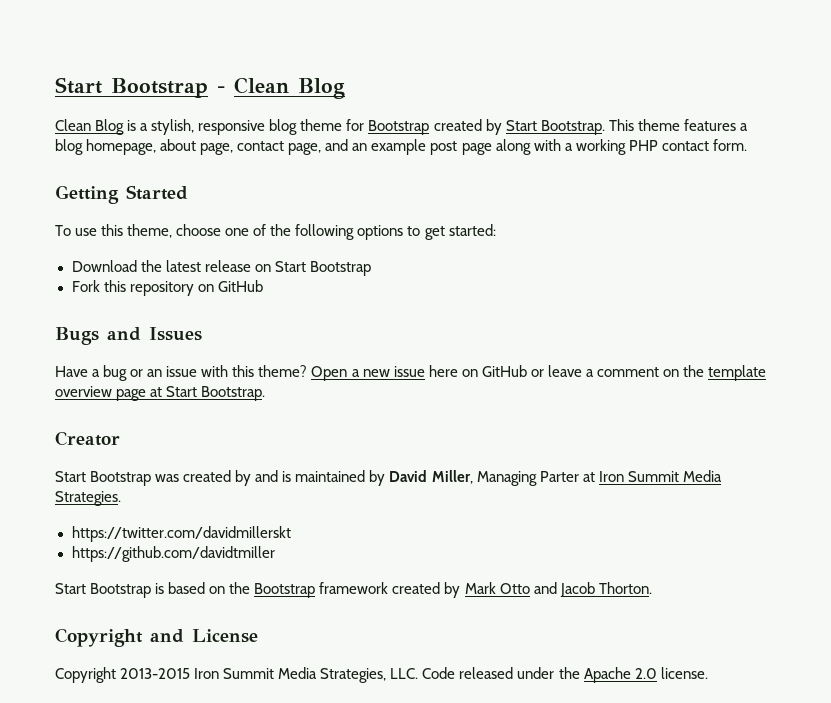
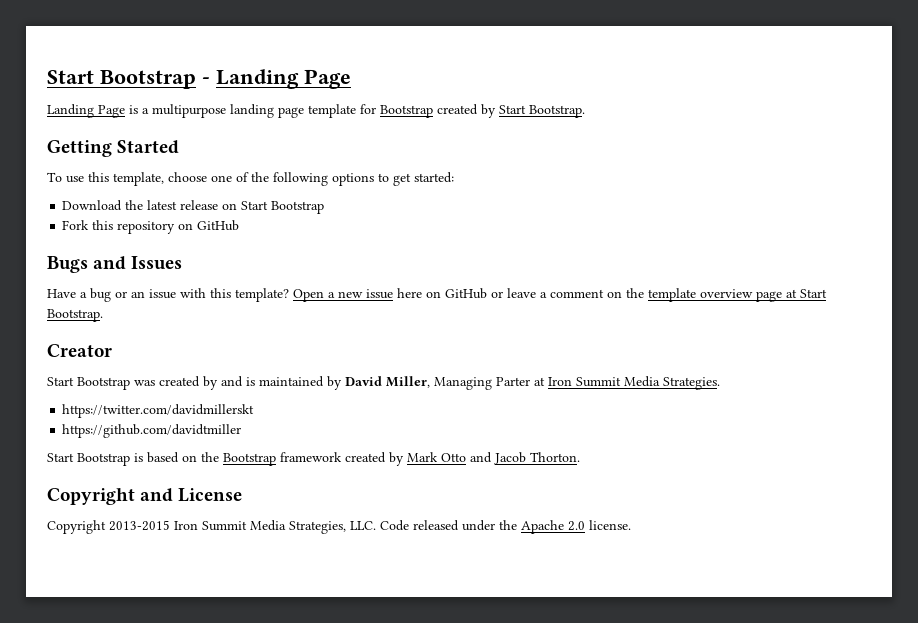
[234,77,345,99] [55,119,343,135] Clean Blog // Clean Blog is a stylish, responsive blog theme -> [216,69,351,89] [47,104,356,118] Landing Page // Landing Page is a multipurpose landing page template
[608,119,748,131] [55,139,747,155] This theme features a blog homepage, about page, contact page, and an example post page along with a working PHP contact form. -> (585, 111) none
[127,224,173,238] theme, -> [113,172,164,186] template,
[258,365,308,377] theme? -> [235,288,289,302] template?

